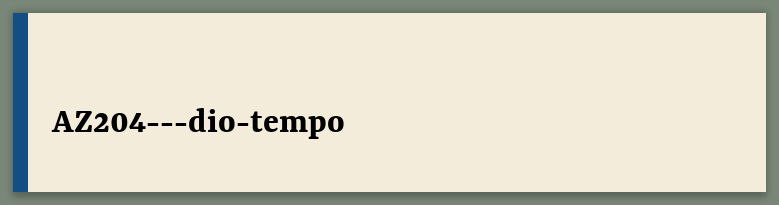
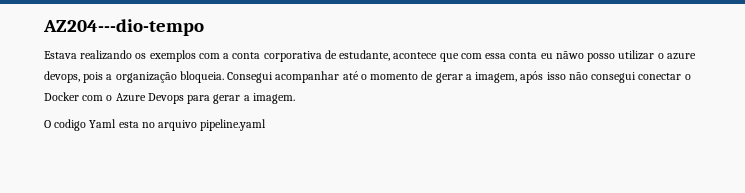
(345, 123) none -> [44,50,696,62] [44,71,691,83] [44,92,295,104] [44,119,267,131] // Estava realizando os exemplos com a conta corporativa de estudante, acontece que com essa conta eu nãwo posso utilizar o azure devops, pois a organização bloqueia. Consegui acompanhar até o momento de gerar a imagem, após isso não consegui conectar o Docker com o Azure Devops para gerar a imagem. // O codigo Yaml esta no arquivo pipeline.yaml

